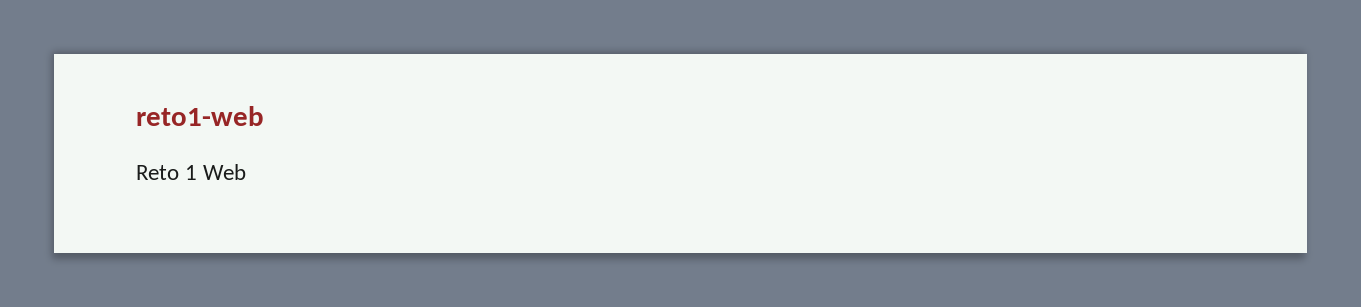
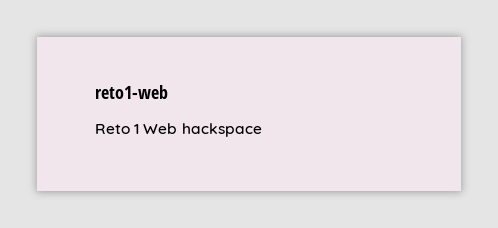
(247, 172) none -> [181,123,262,137] hackspace

